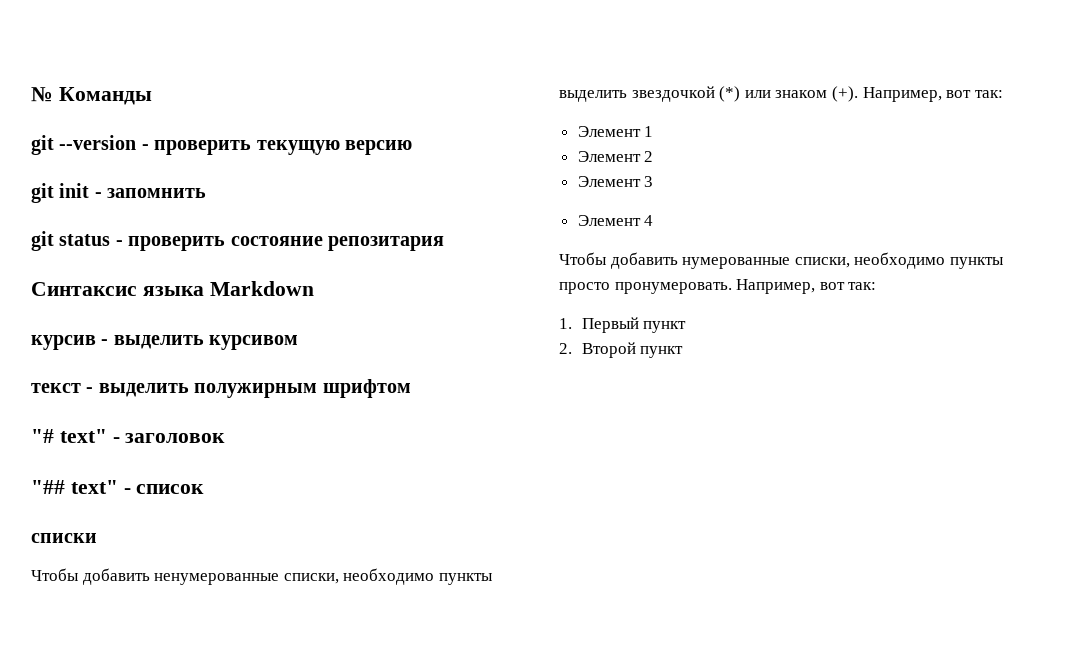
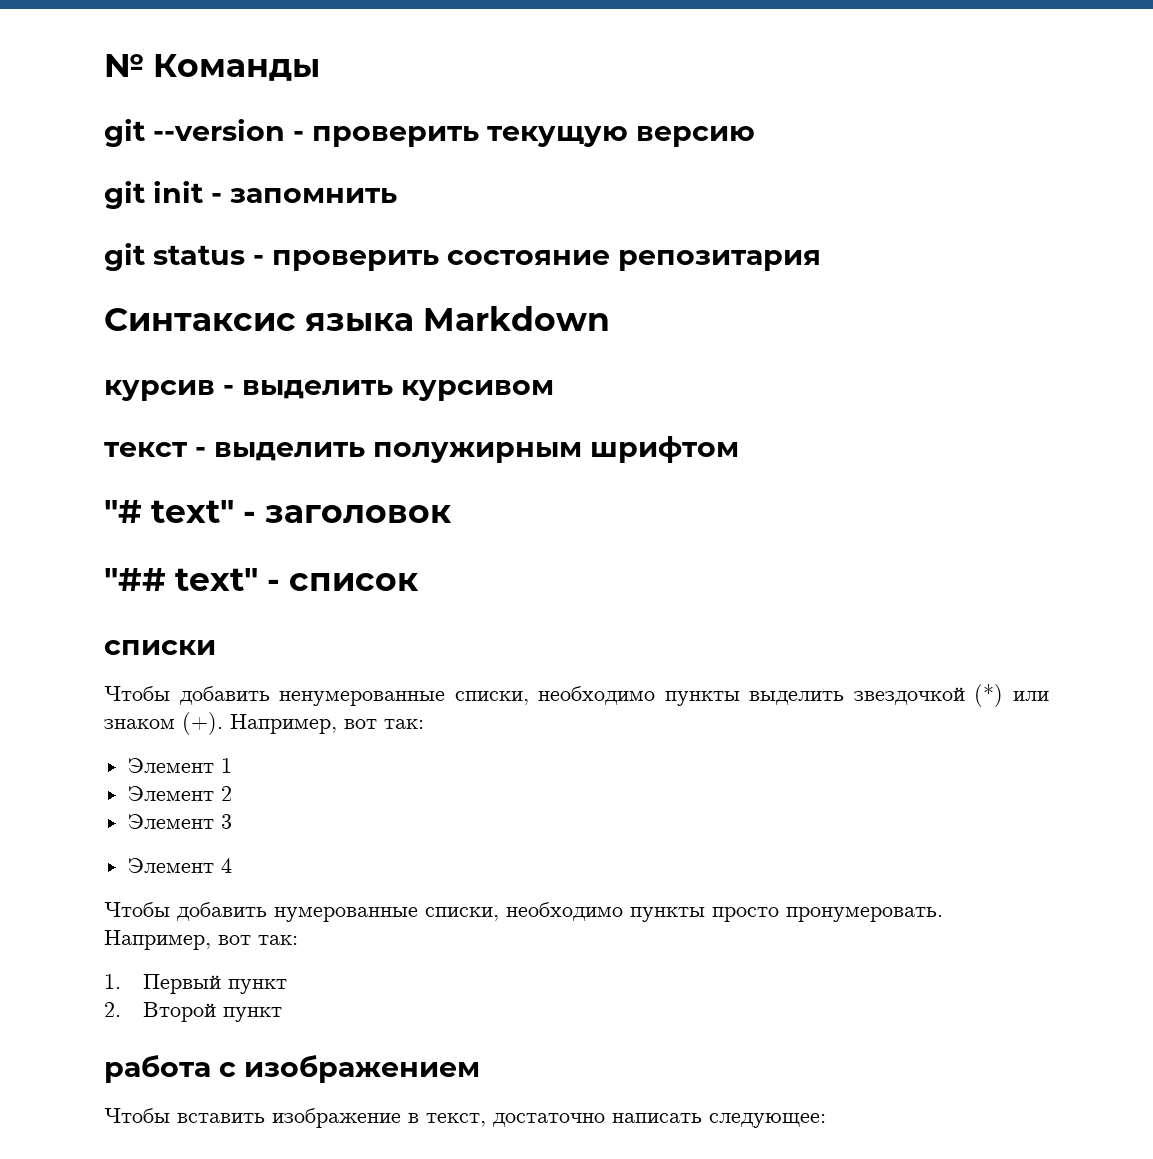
(684, 352) none -> [104,1055,480,1083] [104,1108,826,1128] // работа с изображением // Чтобы вставить изображение в текст, достаточно написать следующее:

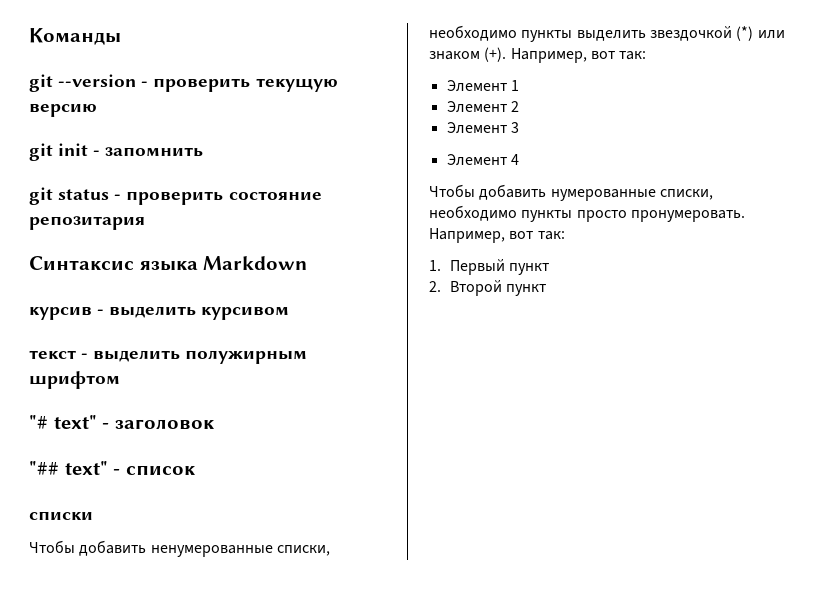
[104,54,144,77] № -> (29, 36) none
[104,1055,480,1083] [104,1108,826,1128] // работа с изображением // Чтобы вставить изображение в текст, достаточно написать следующее: -> (547, 290) none

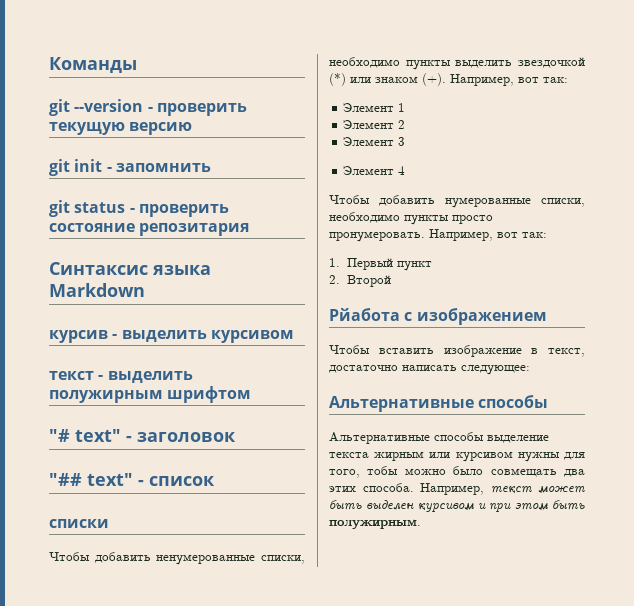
[506,284,547,296] пункт -> [329,308,547,325] [329,345,585,357] [329,365,530,375] [329,395,549,412] [329,432,549,444] [329,451,585,462] [329,466,585,478] [329,483,585,495] [329,500,585,512] [329,519,421,529] // Рйабота с изображением // Чтобы вставить изображение в текст, достаточно написать следующее: // Альтернативные способы // Альтернативные способы выделение текста жирным или курсивом нужны для того, тобы можно было совмещать два этих способа. Например, текст может быть выделен курсивом и при этом быть полужирным.

